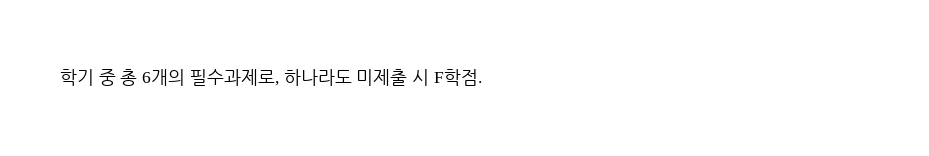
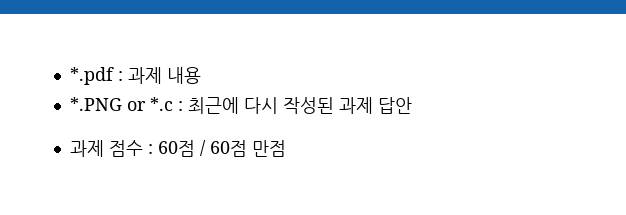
[60,69,482,86] 학기 중 총 6개의 필수과제로, 하나라도 미제출 시 F학점. -> [69,67,201,85] [69,97,412,114] [69,140,286,157] *.pdf : 과제 내용 // *.PNG or *.c : 최근에 다시 작성된 과제 답안 // 과제 점수 : 60점 / 60점 만점

